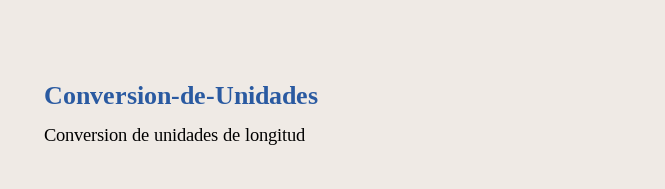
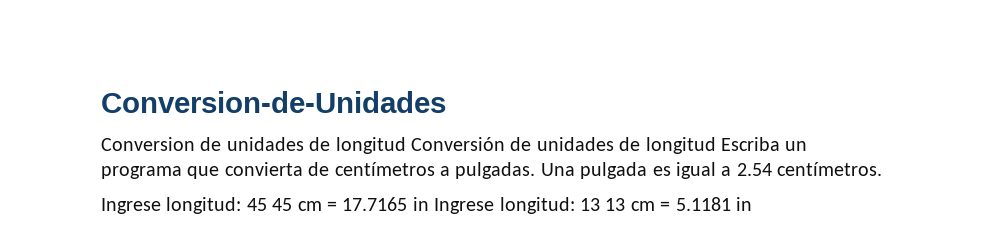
(306, 136) none -> [411,137,808,154] [101,162,883,179] [101,197,752,214] Conversión de unidades de longitud Escriba un programa que convierta de centímetros a pulgadas. Una pulgada es igual a 2.54 centímetros. // Ingrese longitud: 45 45 cm = 17.7165 in Ingrese longitud: 13 13 cm = 5.1181 in

